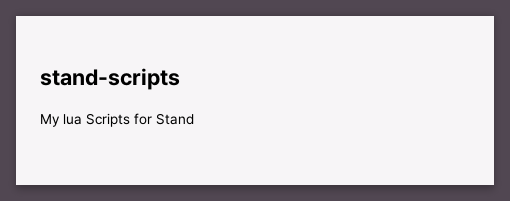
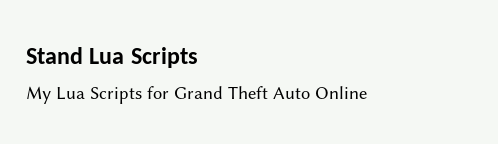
[40,68,180,90] stand-scripts -> [26,47,198,68] Stand Lua Scripts
[63,114,82,125] lua -> [56,87,85,100] Lua
[156,113,194,125] Stand -> [174,86,367,99] Grand Theft Auto Online

